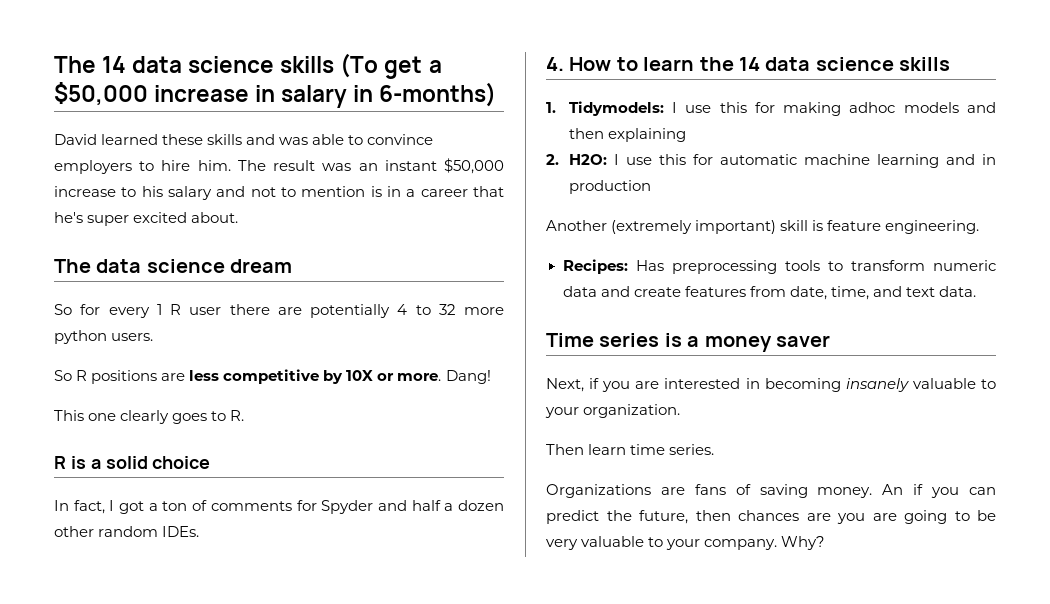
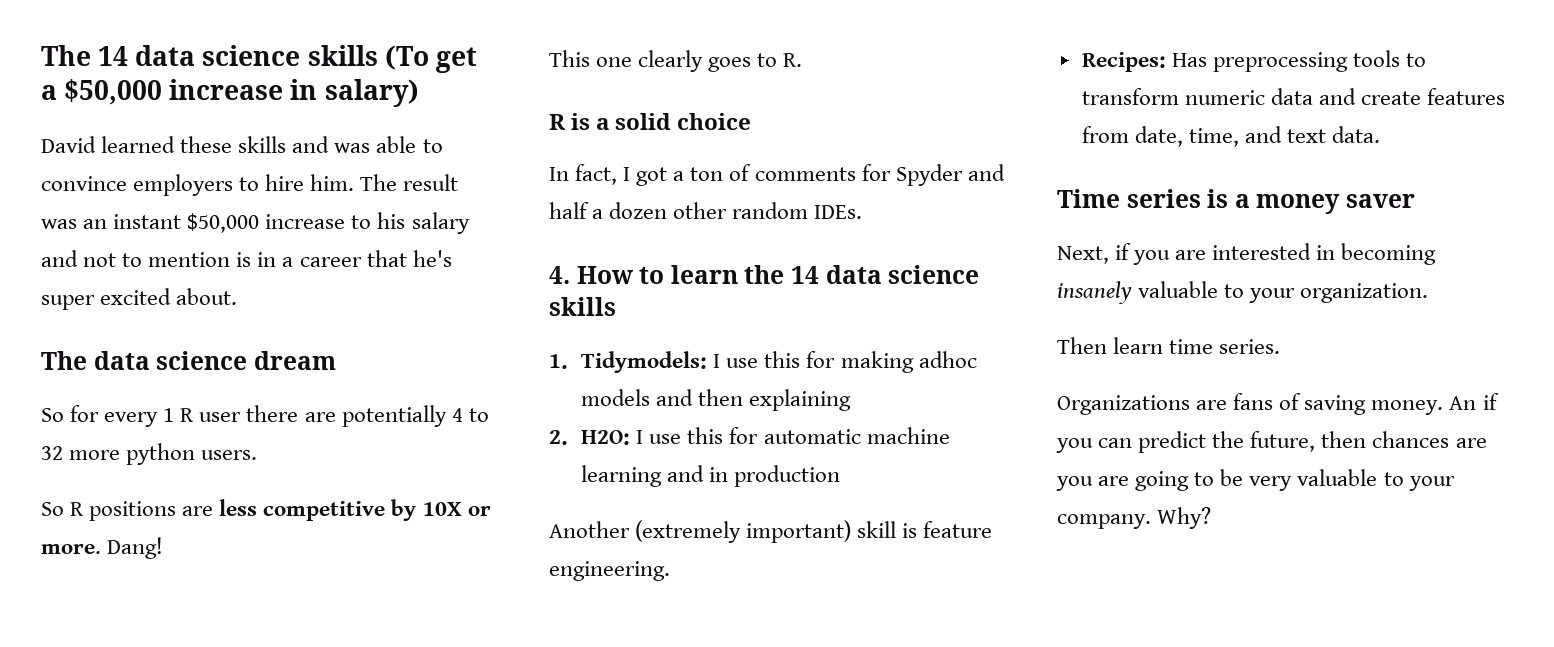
[281,82,497,108] salary in 6-months) -> [324,79,419,107] salary)

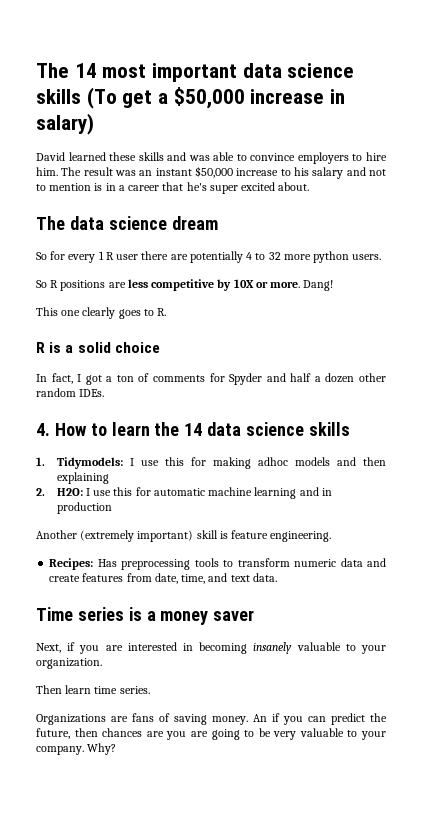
(129, 56) none -> [102,63,238,82] most important

